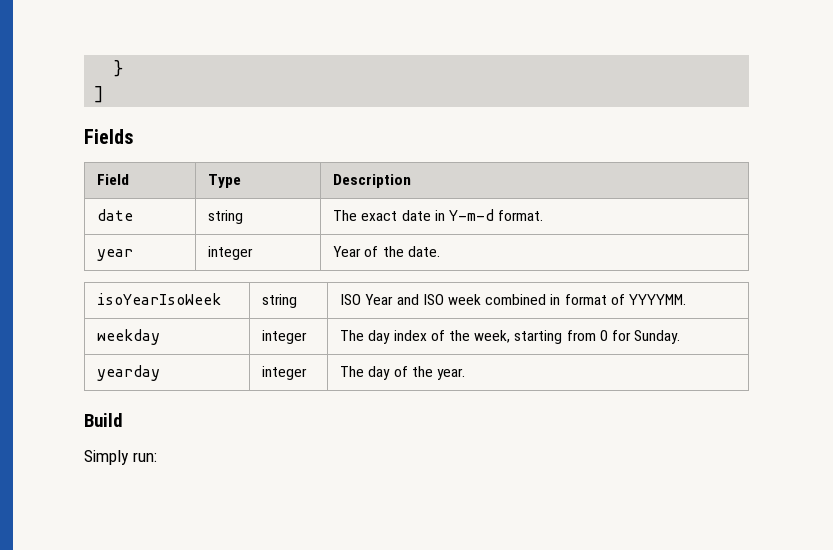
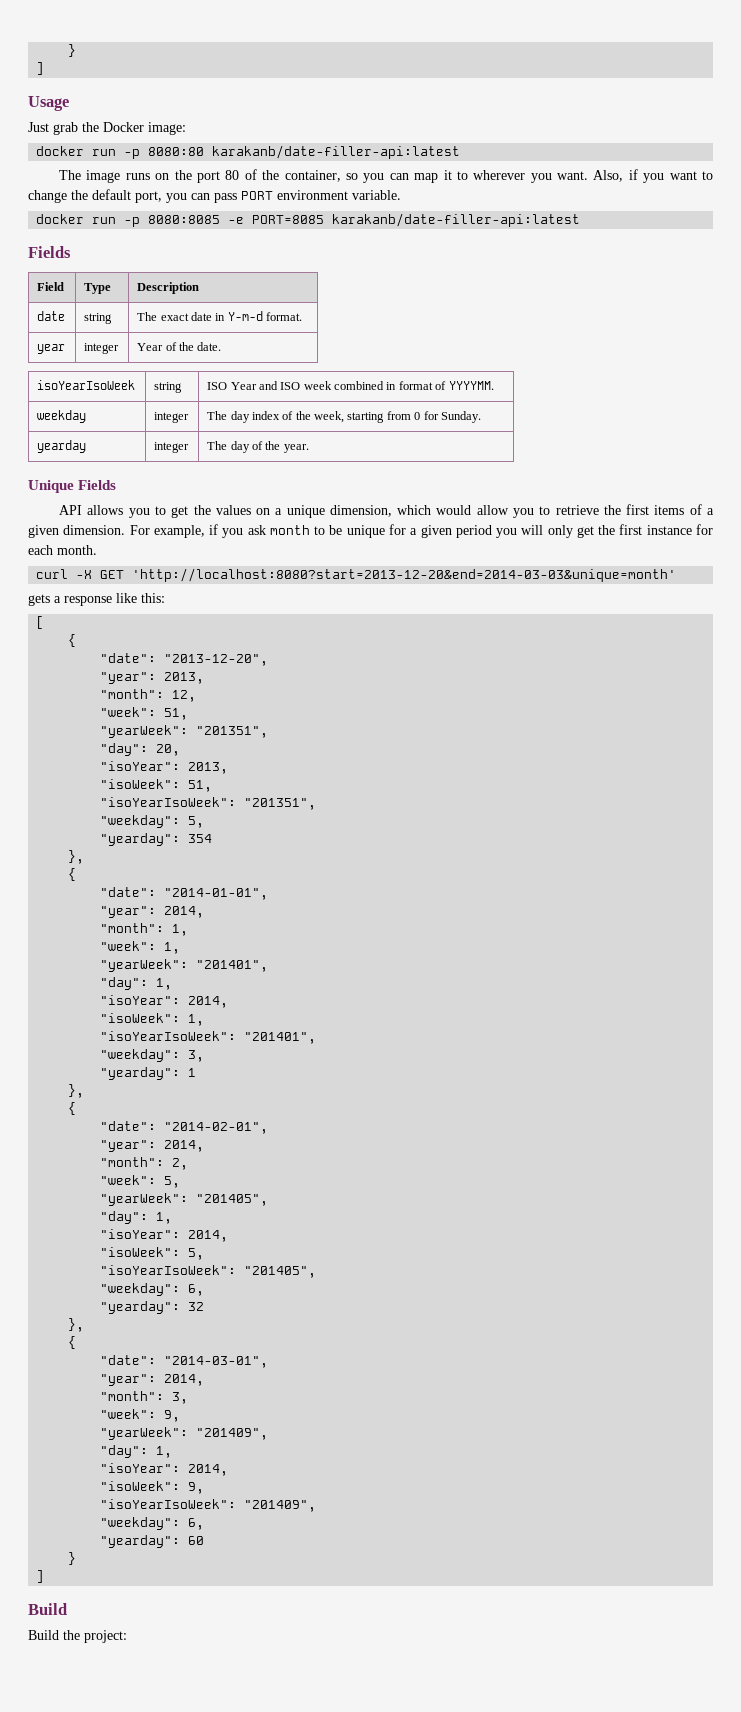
[114,60,124,77] [94,86,105,103] } // ] -> [68,44,77,57] [36,62,45,75] [28,96,69,111] [28,122,186,135] [36,145,461,159] [59,169,713,183] [28,189,401,203] [36,213,581,227] } // ] // Usage // Just grab the Docker image: // docker run -p 8080:80 karakanb/date-filler-api:latest // The image runs on the port 80 of the container, so you can map it to wherever you want. Also, if you want to change the default port, you can pass PORT environment variable. // docker run -p 8080:8085 -e PORT=8085 karakanb/date-filler-api:latest
[84,413,123,427] [84,450,157,465] Build // Simply run: -> [28,480,117,493] [59,504,714,518] [28,524,713,538] [28,545,97,555] [36,568,677,582] [28,593,165,606] [36,616,45,629] [68,634,77,647] [100,653,269,666] [100,672,205,684] [100,689,197,702] [100,707,189,720] [100,725,269,738] [100,743,181,756] [100,761,229,774] [100,779,213,792] [100,797,317,810] [100,815,205,828] [100,833,213,846] [68,850,85,864] [68,868,77,881] [100,887,269,900] [100,906,205,918] [100,923,189,936] [100,941,181,954] [100,959,269,972] [100,977,173,990] [100,995,229,1008] [100,1013,205,1026] [100,1031,317,1044] [100,1049,205,1062] [100,1067,197,1080] [68,1084,85,1098] [68,1102,77,1115] [100,1121,269,1134] [100,1140,205,1152] [100,1157,189,1170] [100,1175,181,1188] [100,1193,269,1206] [100,1211,173,1224] [100,1229,229,1242] [100,1247,205,1260] [100,1265,317,1278] [100,1283,205,1296] [100,1301,205,1314] [68,1318,85,1332] [68,1336,77,1349] [100,1355,269,1368] [100,1374,205,1386] [100,1391,189,1404] [100,1409,181,1422] [100,1427,269,1440] [100,1445,173,1458] [100,1463,229,1476] [100,1481,205,1494] [100,1499,317,1512] [100,1517,205,1530] [100,1535,205,1548] [68,1552,77,1565] [36,1570,45,1583] [28,1603,67,1615] [28,1630,127,1643] Unique Fields // API allows you to get the values on a unique dimension, which would allow you to retrieve the first items of a given dimension. For example, if you ask month to be unique for a given period you will only get the first instance for each month. // curl -X GET 'http://localhost:8080?start=2013-12-20&end=2014-03-03&unique=month' // gets a response like this: // [ // { // "date": "2013-12-20", // "year": 2013, // "month": 12, // "week": 51, // "yearWeek": "201351", // "day": 20, // "isoYear": 2013, // "isoWeek": 51, // "isoYearIsoWeek": "201351", // "weekday": 5, // "yearday": 354 // }, // { // "date": "2014-01-01", // "year": 2014, // "month": 1, // "week": 1, // "yearWeek": "201401", // "day": 1, // "isoYear": 2014, // "isoWeek": 1, // "isoYearIsoWeek": "201401", // "weekday": 3, // "yearday": 1 // }, // { // "date": "2014-02-01", // "year": 2014, // "month": 2, // "week": 5, // "yearWeek": "201405", // "day": 1, // "isoYear": 2014, // "isoWeek": 5, // "isoYearIsoWeek": "201405", // "weekday": 6, // "yearday": 32 // }, // { // "date": "2014-03-01", // "year": 2014, // "month": 3, // "week": 9, // "yearWeek": "201409", // "day": 1, // "isoYear": 2014, // "isoWeek": 9, // "isoYearIsoWeek": "201409", // "weekday": 6, // "yearday": 60 // } // ] // Build // Build the project:

